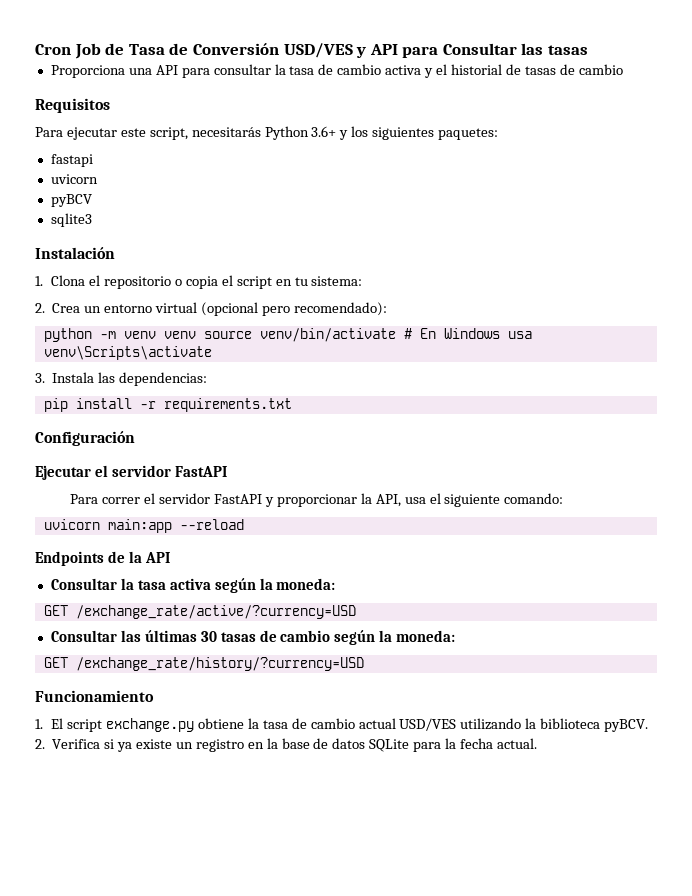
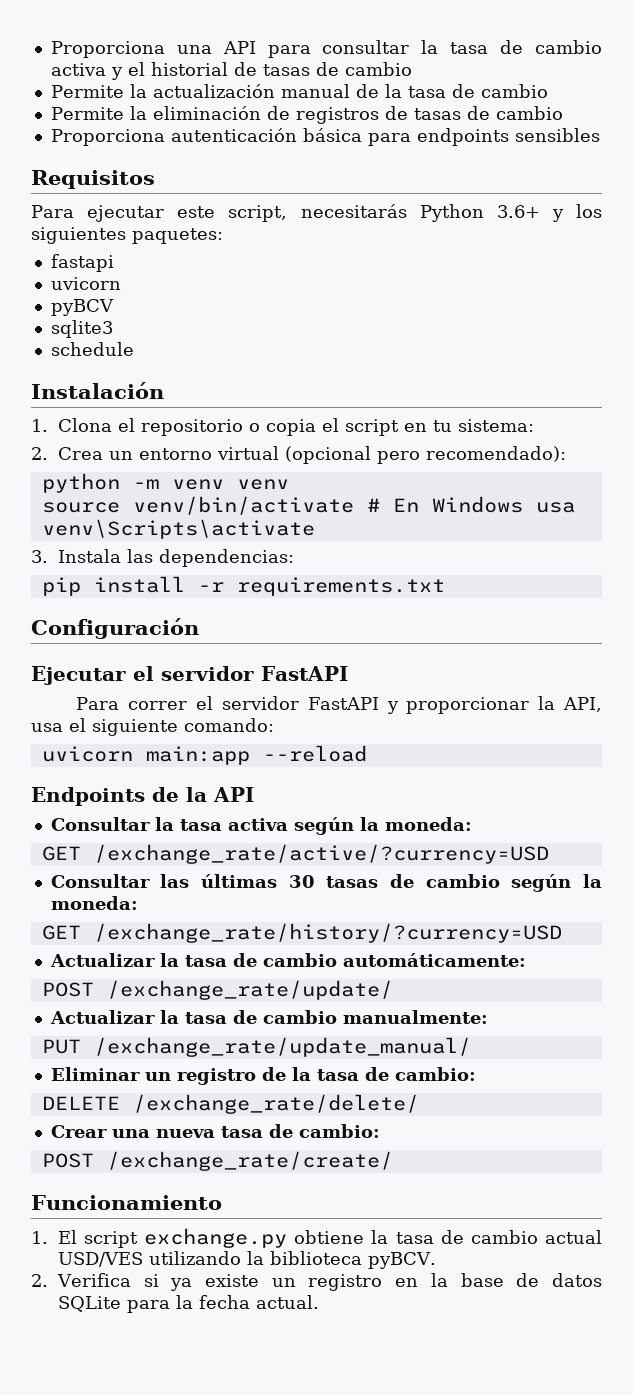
[35,43,589,59] Cron Job de Tasa de Conversión USD/VES y API para Consultar las tasas // -> (50, 49) none
(623, 69) none -> [50,84,548,98] [50,106,563,124] [50,128,600,146] // Permite la actualización manual de la tasa de cambio // Permite la eliminación de registros de tasas de cambio // Proporciona autenticación básica para endpoints sensibles
(92, 220) none -> [50,342,134,356] // schedule
(196, 335) none -> (289, 484) //
(364, 664) none -> [49,953,526,967] [41,980,393,1000] [49,1010,488,1024] [41,1037,471,1057] [50,1067,476,1085] [41,1094,419,1114] [50,1124,380,1138] [41,1151,393,1171] // Actualizar la tasa de cambio automáticamente: // POST /exchange_rate/update/ // Actualizar la tasa de cambio manualmente: // PUT /exchange_rate/update_manual/ // Eliminar un registro de la tasa de cambio: // DELETE /exchange_rate/delete/ // Crear una nueva tasa de cambio: // POST /exchange_rate/create/

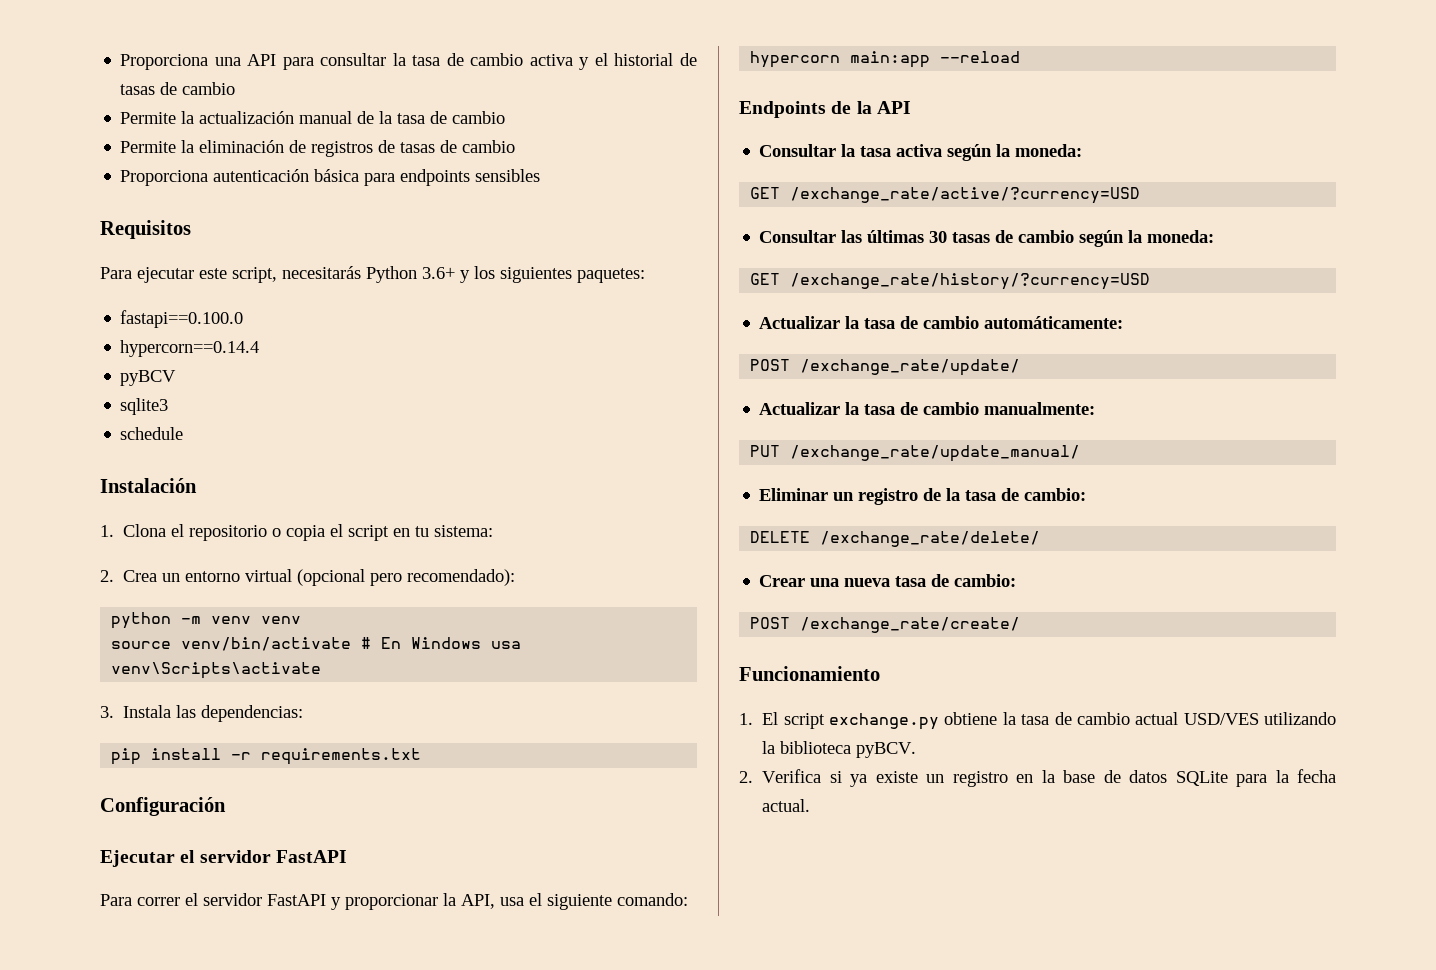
[50,254,114,272] [50,277,121,290] fastapi // uvicorn -> [120,310,244,328] [120,340,260,357] fastapi==0.100.0 // hypercorn==0.14.4
[41,746,133,762] uvicorn -> [750,51,841,68] hypercorn

